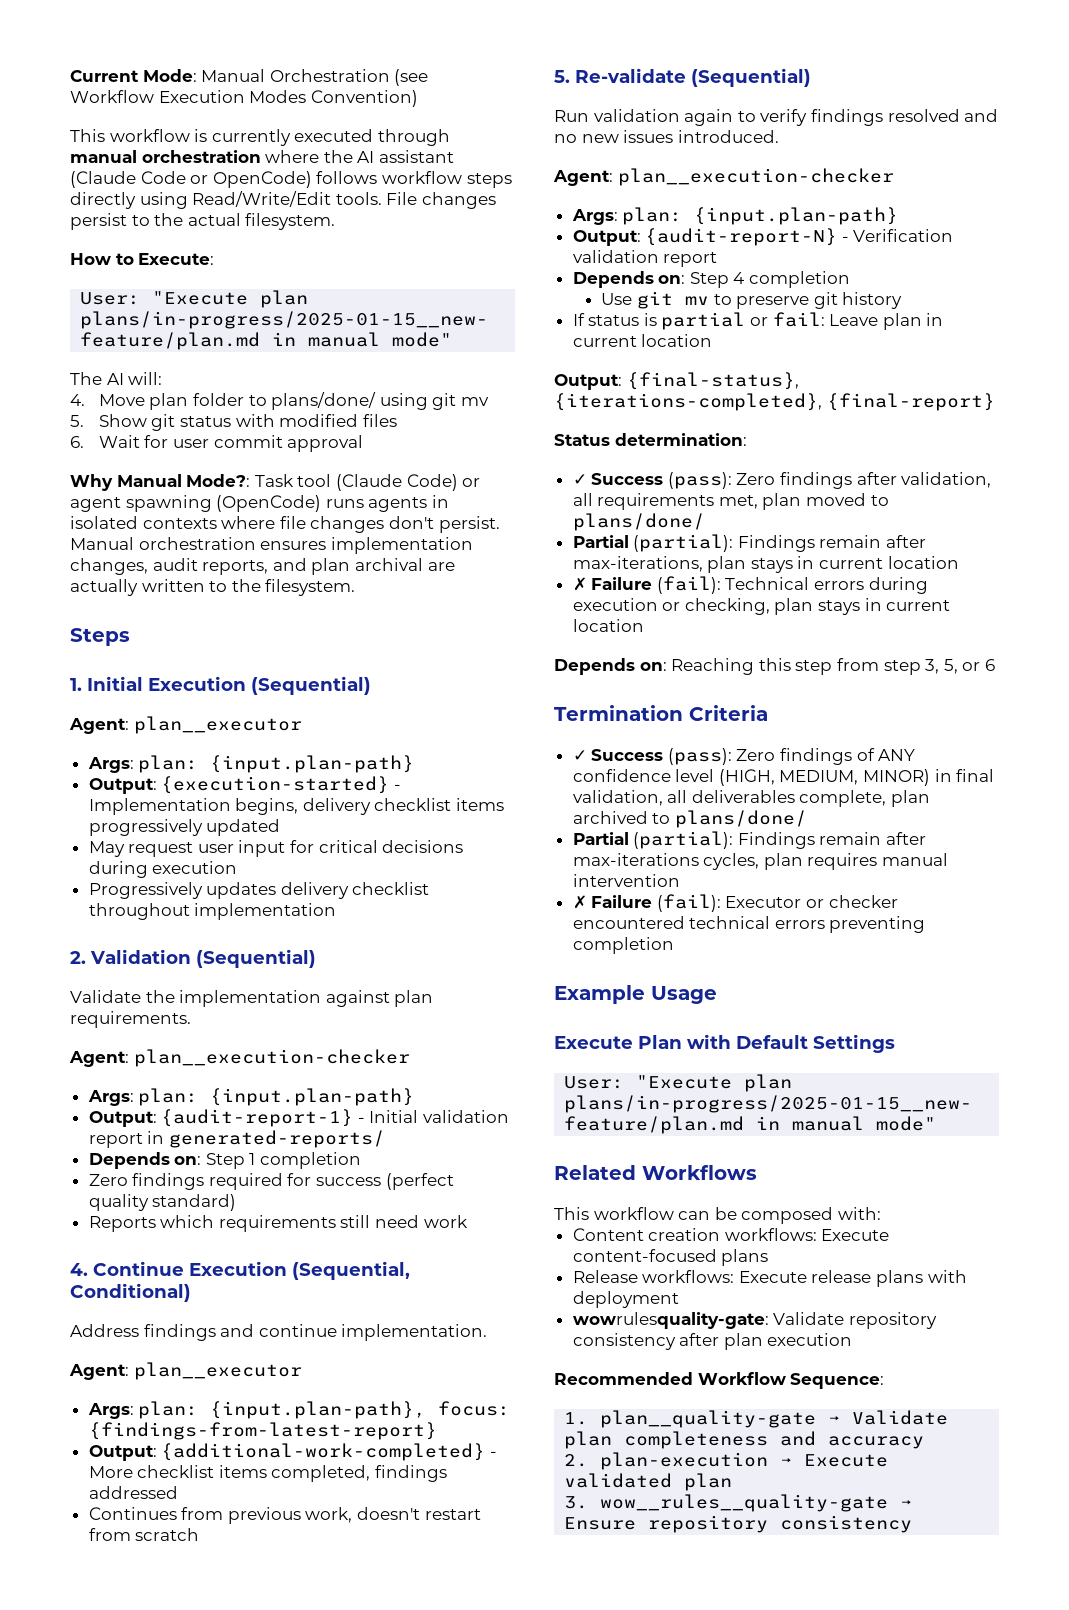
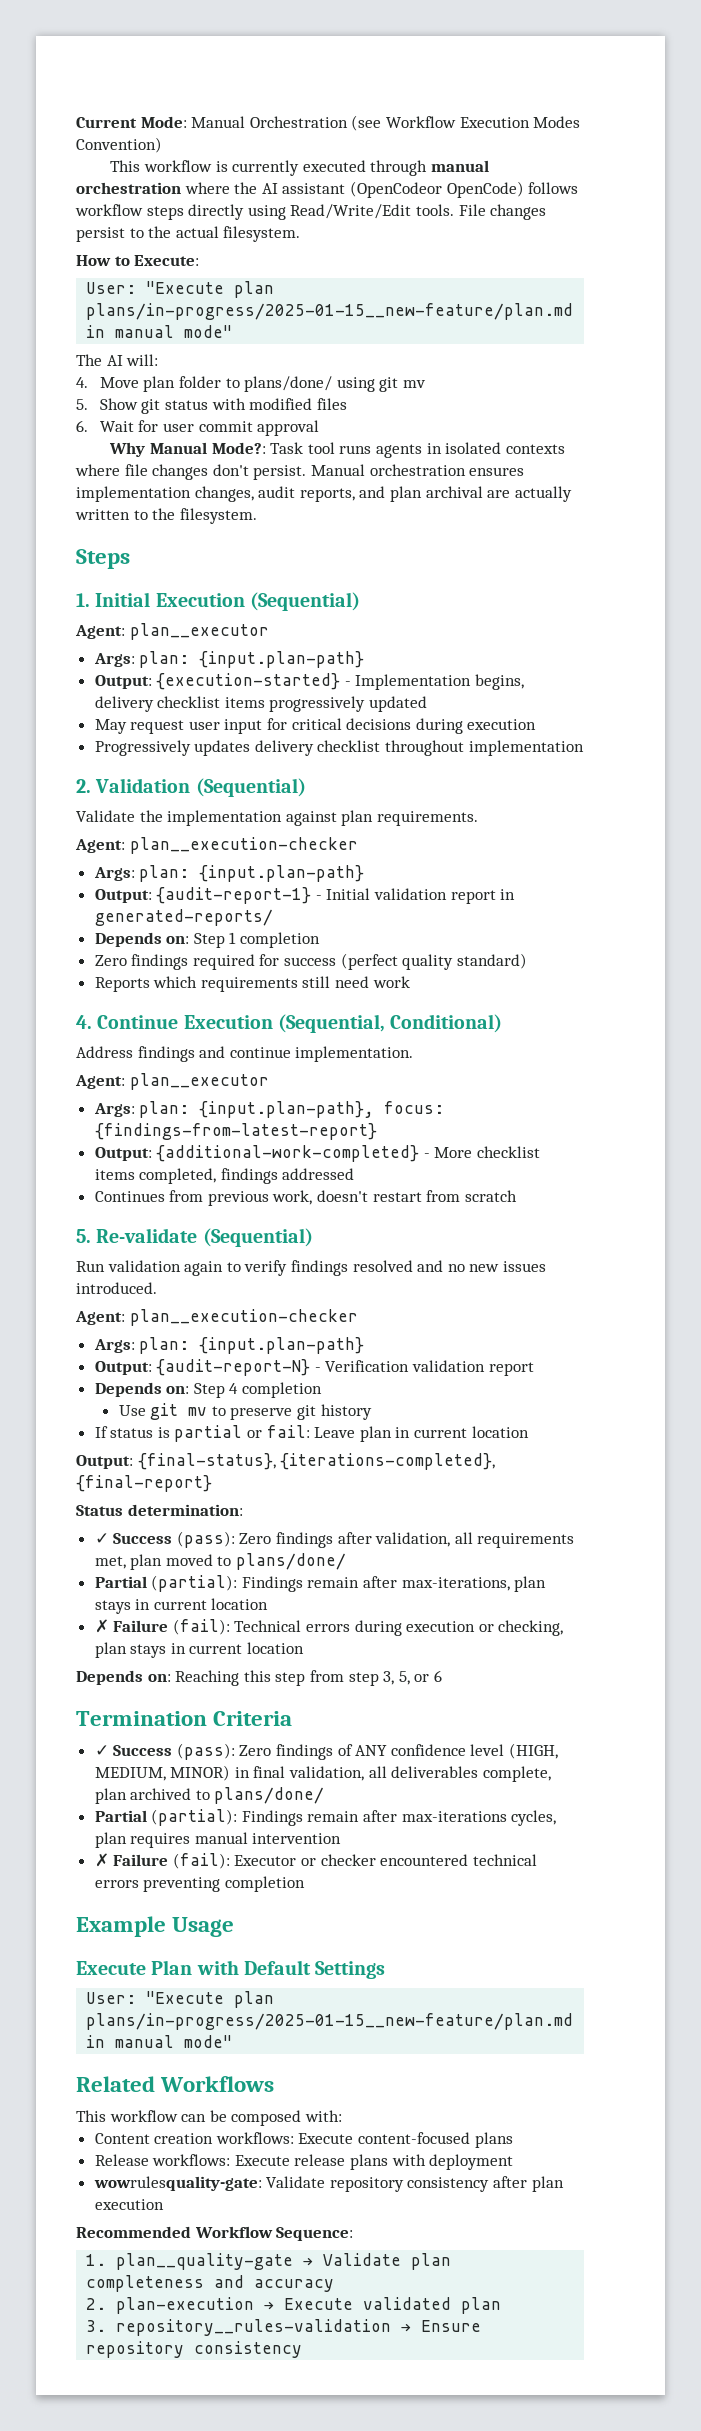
[70,171,209,188] (Claude Code or -> [349,181,442,198] (OpenCodeor
[335,474,481,491] [70,495,322,512] (Claude Code) or agent spawning (OpenCode) -> (335, 448) none
[600,1494,889,1512] wow__rules__quality-gate -> [116,2319,392,2336] repository__rules-validation

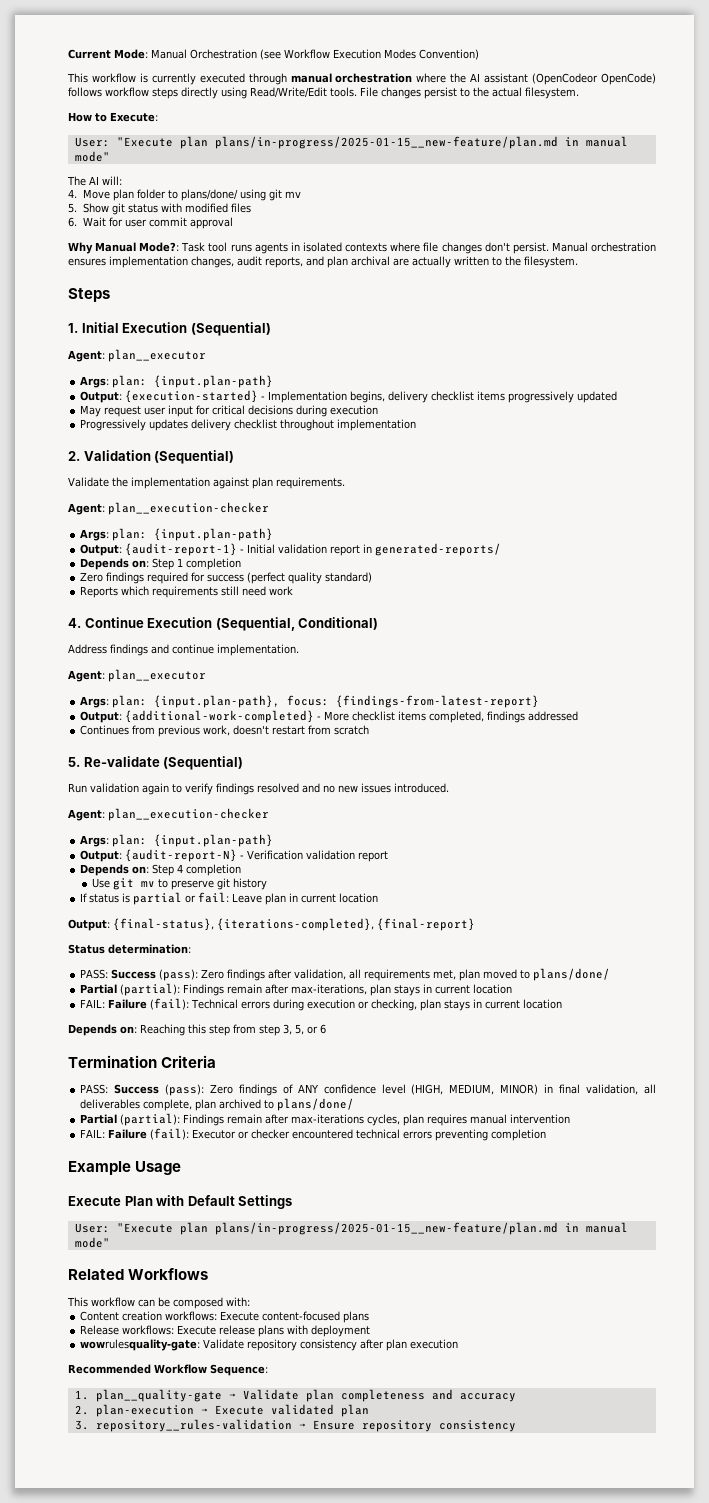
[94,1533,109,1544] ✓ -> [80,969,109,979] PASS:
[94,1619,109,1633] ✗ -> [80,999,106,1008] FAIL:
[94,1745,109,1756] ✓ -> [80,1084,109,1094] PASS:
[94,1853,109,1867] ✗ -> [80,1129,106,1138] FAIL:

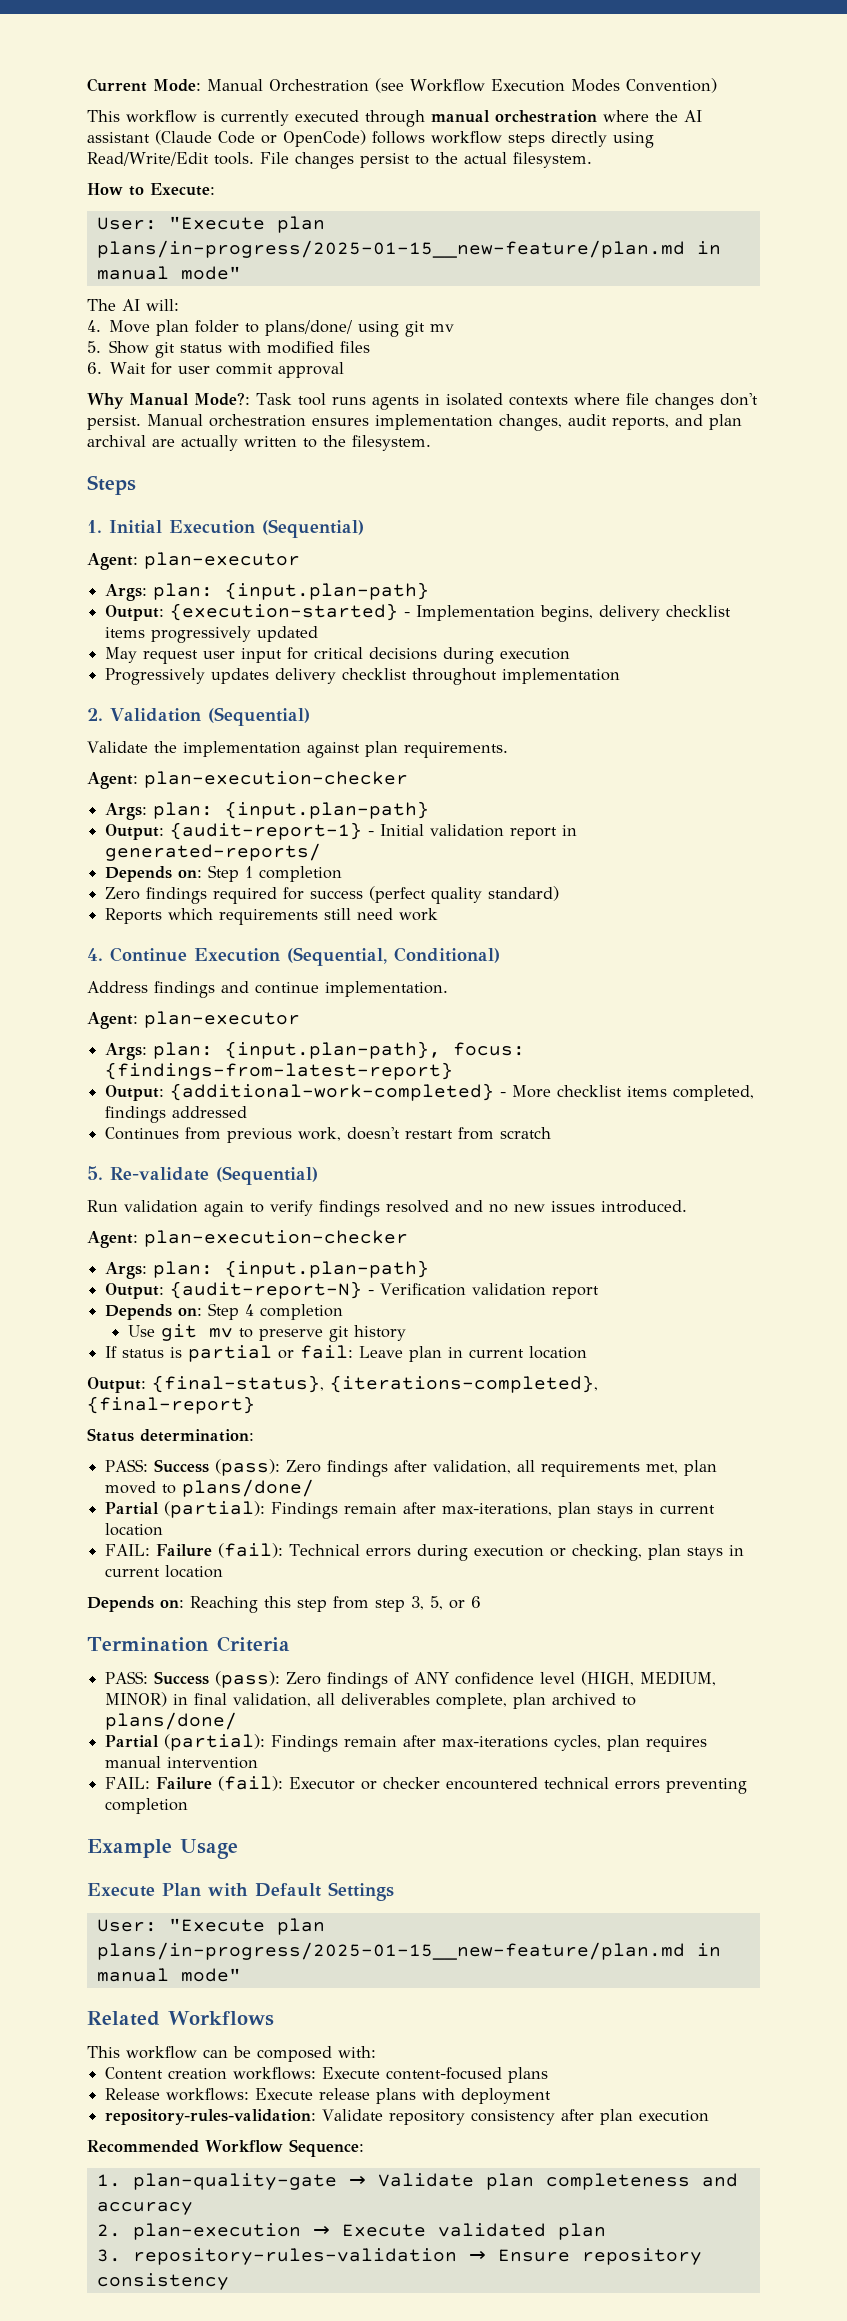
[532,73,599,85] (OpenCodeor -> [155,130,277,145] (Claude Code or
[108,349,206,362] plan__executor -> [144,552,300,569] plan-executor
[108,502,269,515] plan__execution-checker -> [144,771,408,788] plan-execution-checker
[108,669,206,682] plan__executor -> [144,1011,300,1028] plan-executor
[108,808,269,821] plan__execution-checker -> [144,1230,408,1247] plan-execution-checker
[80,1339,201,1351] wowrulesquality-gate: -> [105,2109,317,2125] repository-rules-validation:
[95,1389,222,1402] plan__quality-gate -> [132,2173,337,2190] plan-quality-gate
[95,1419,292,1432] repository__rules-validation -> [132,2248,457,2265] repository-rules-validation

